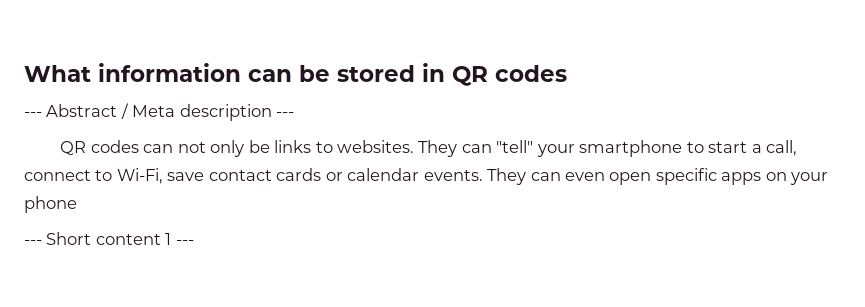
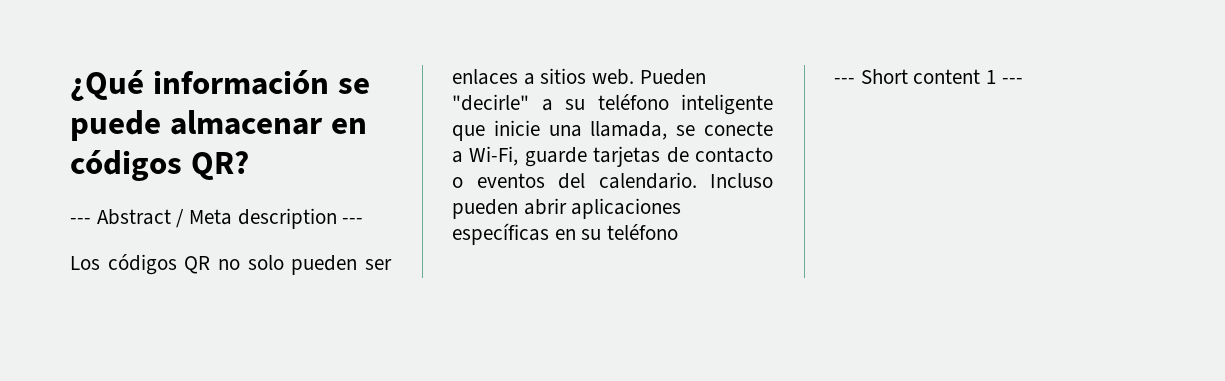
[24,63,567,86] What information can be stored in QR codes -> [70,70,370,101] [70,110,367,141] [70,150,249,181] ¿Qué información se puede almacenar en códigos QR?
[60,140,798,157] [24,168,829,185] [24,196,77,213] QR codes can not only be links to websites. They can "tell" your smartphone to start a call, connect to Wi-Fi, save contact cards or calendar events. They can even open specific apps on your phone -> [70,254,392,275] [452,68,706,85] [452,94,773,115] [452,120,773,141] [452,146,773,167] [452,172,773,189] [452,198,682,219] [452,223,679,245] Los códigos QR no solo pueden ser enlaces a sitios web. Pueden "decirle" a su teléfono inteligente que inicie una llamada, se conecte a Wi-Fi, guarde tarjetas de contacto o eventos del calendario. Incluso pueden abrir aplicaciones específicas en su teléfono

